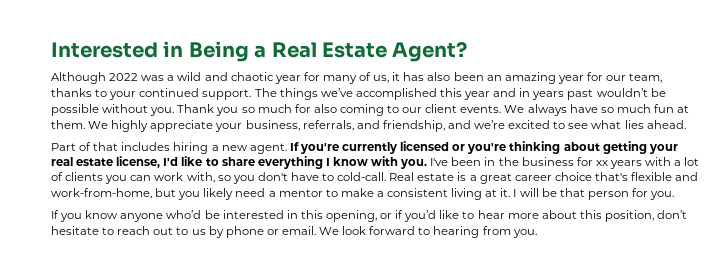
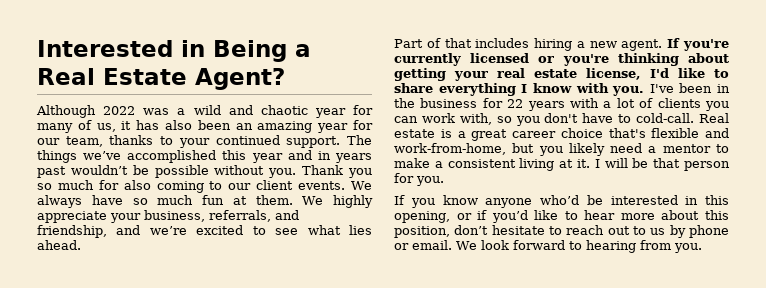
[595,160,608,166] xx -> [507,99,524,108] 22

